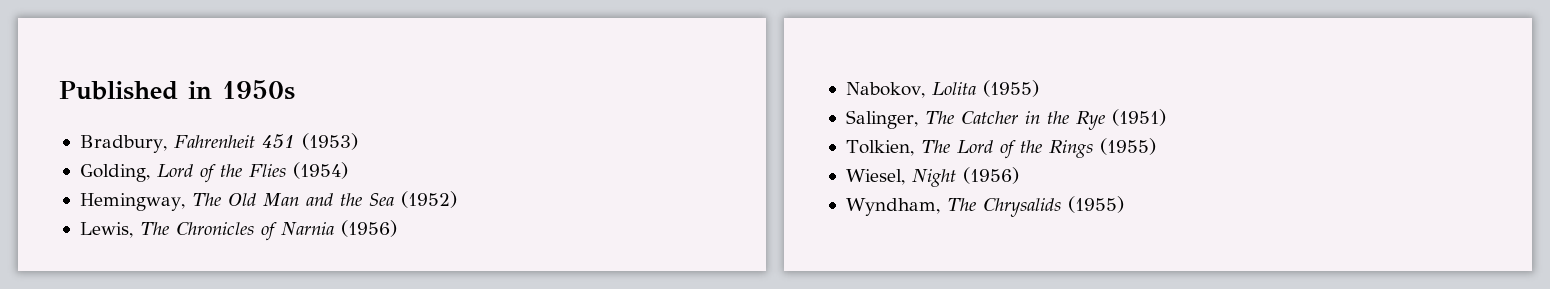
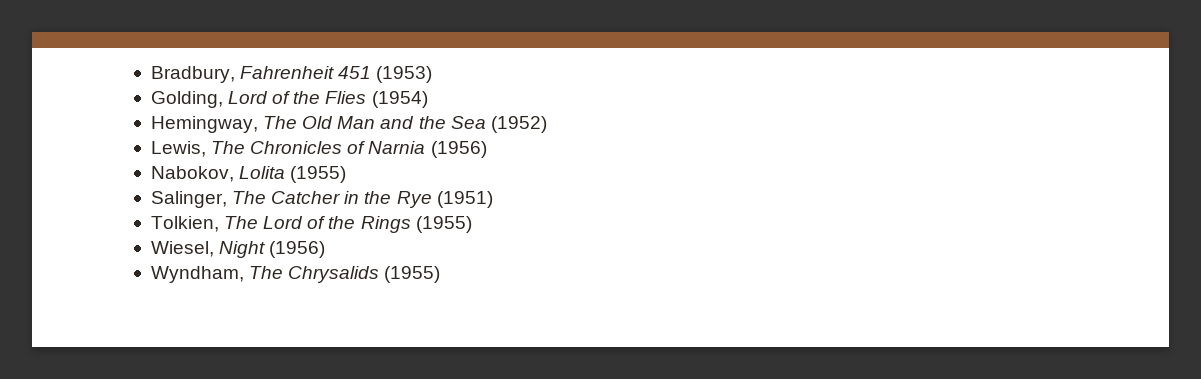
[59,80,295,100] Published in 1950s // -> (150, 74) none

